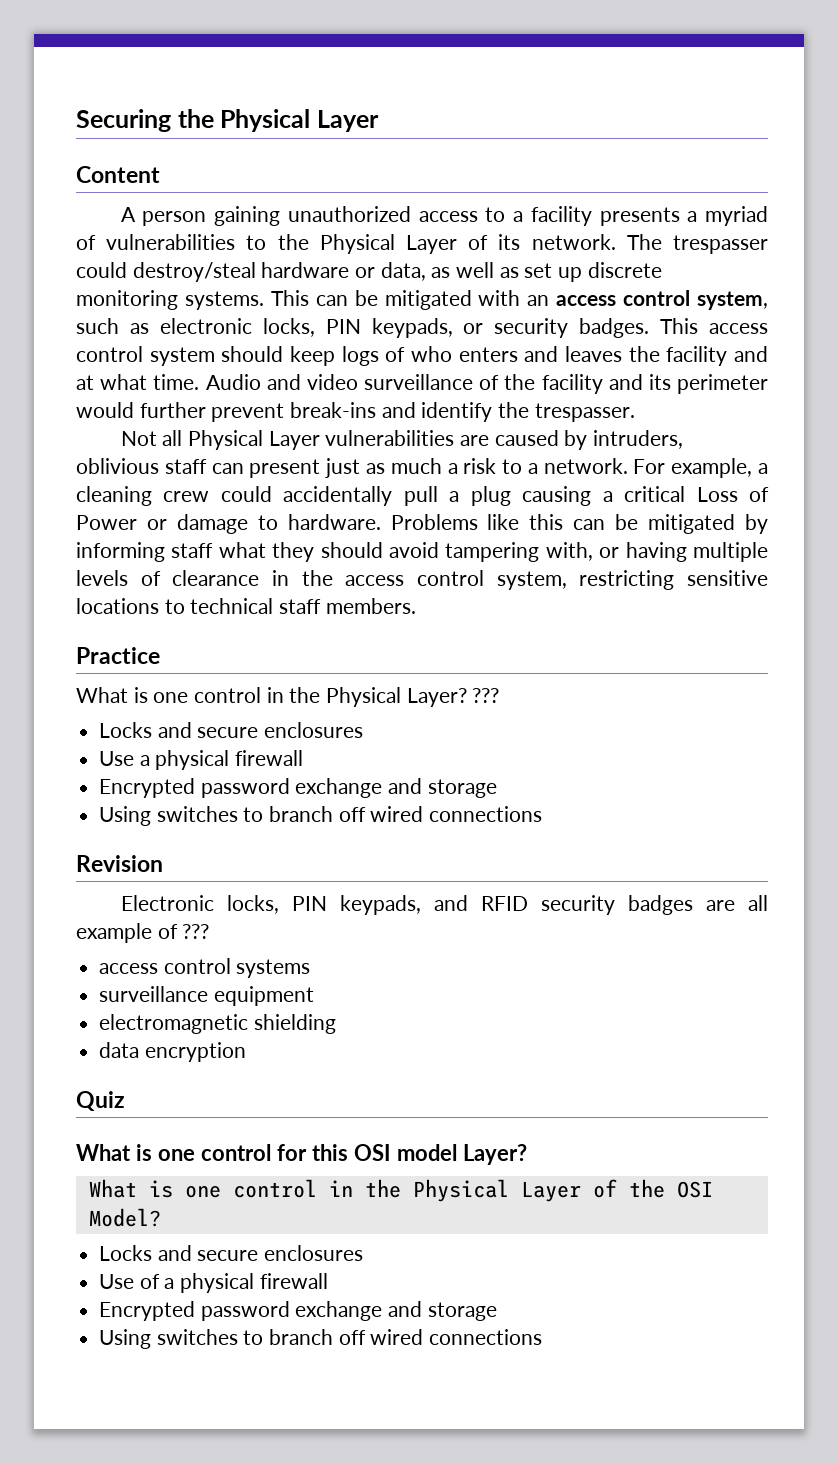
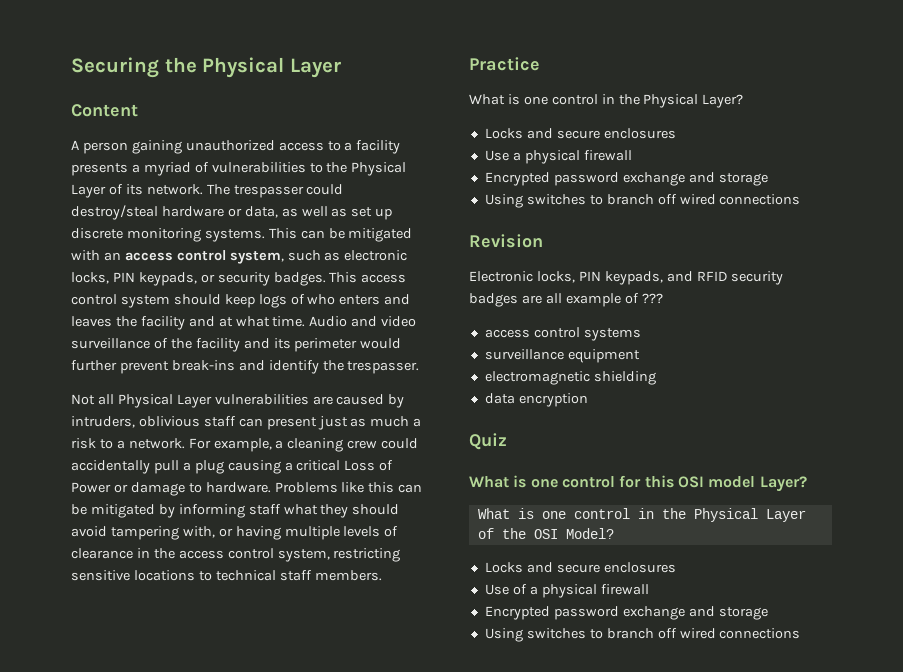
[472,688,500,703] ??? -> (744, 101) none

